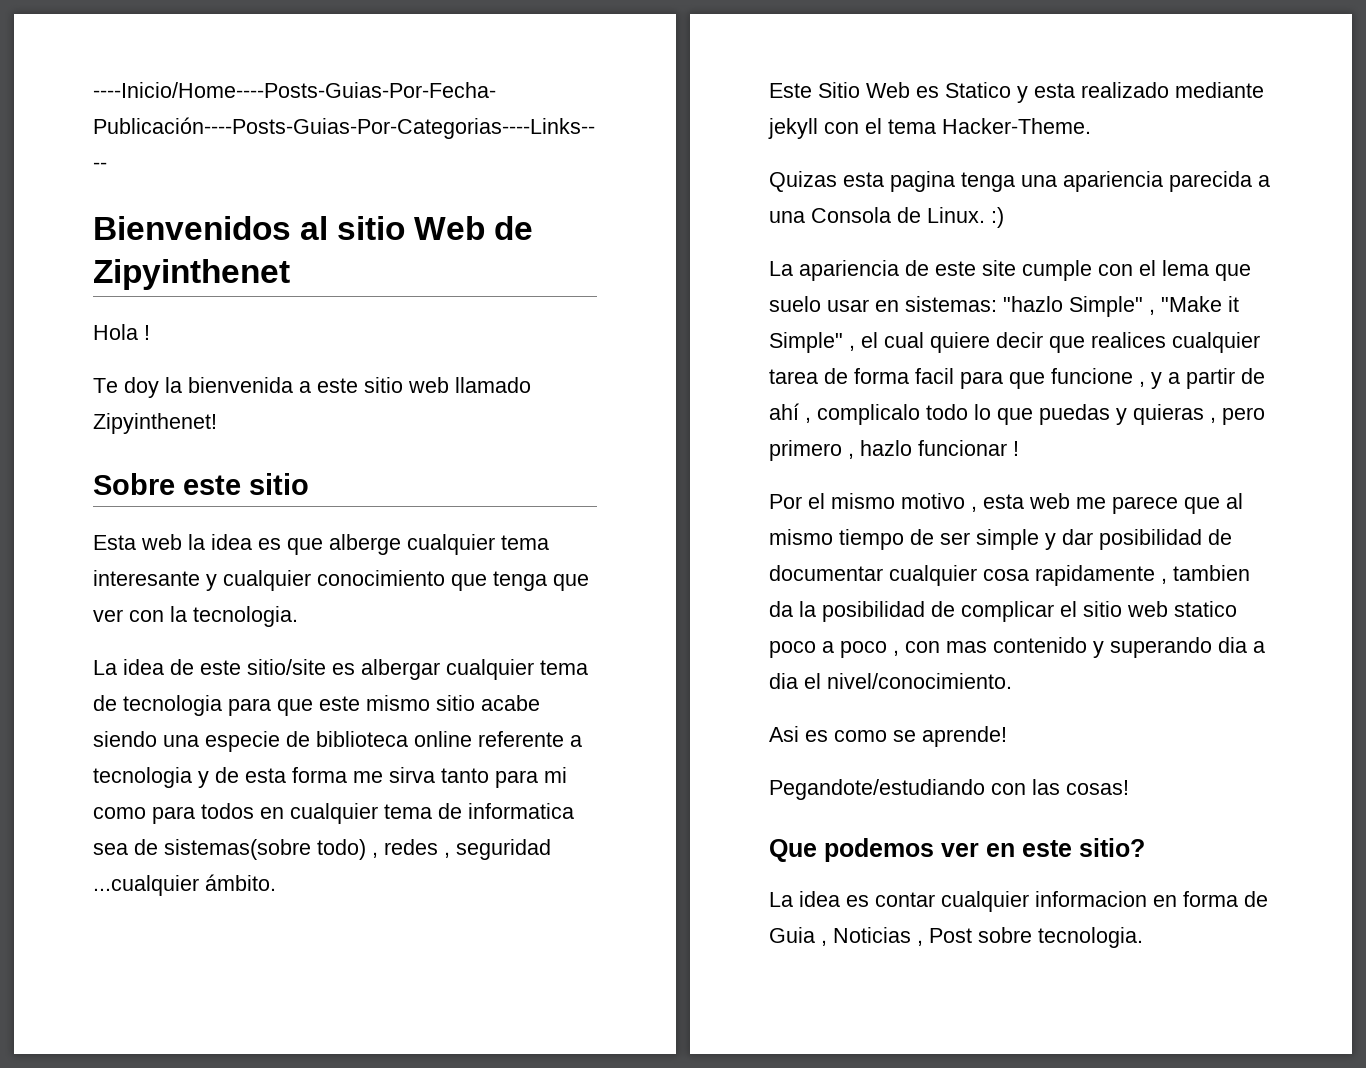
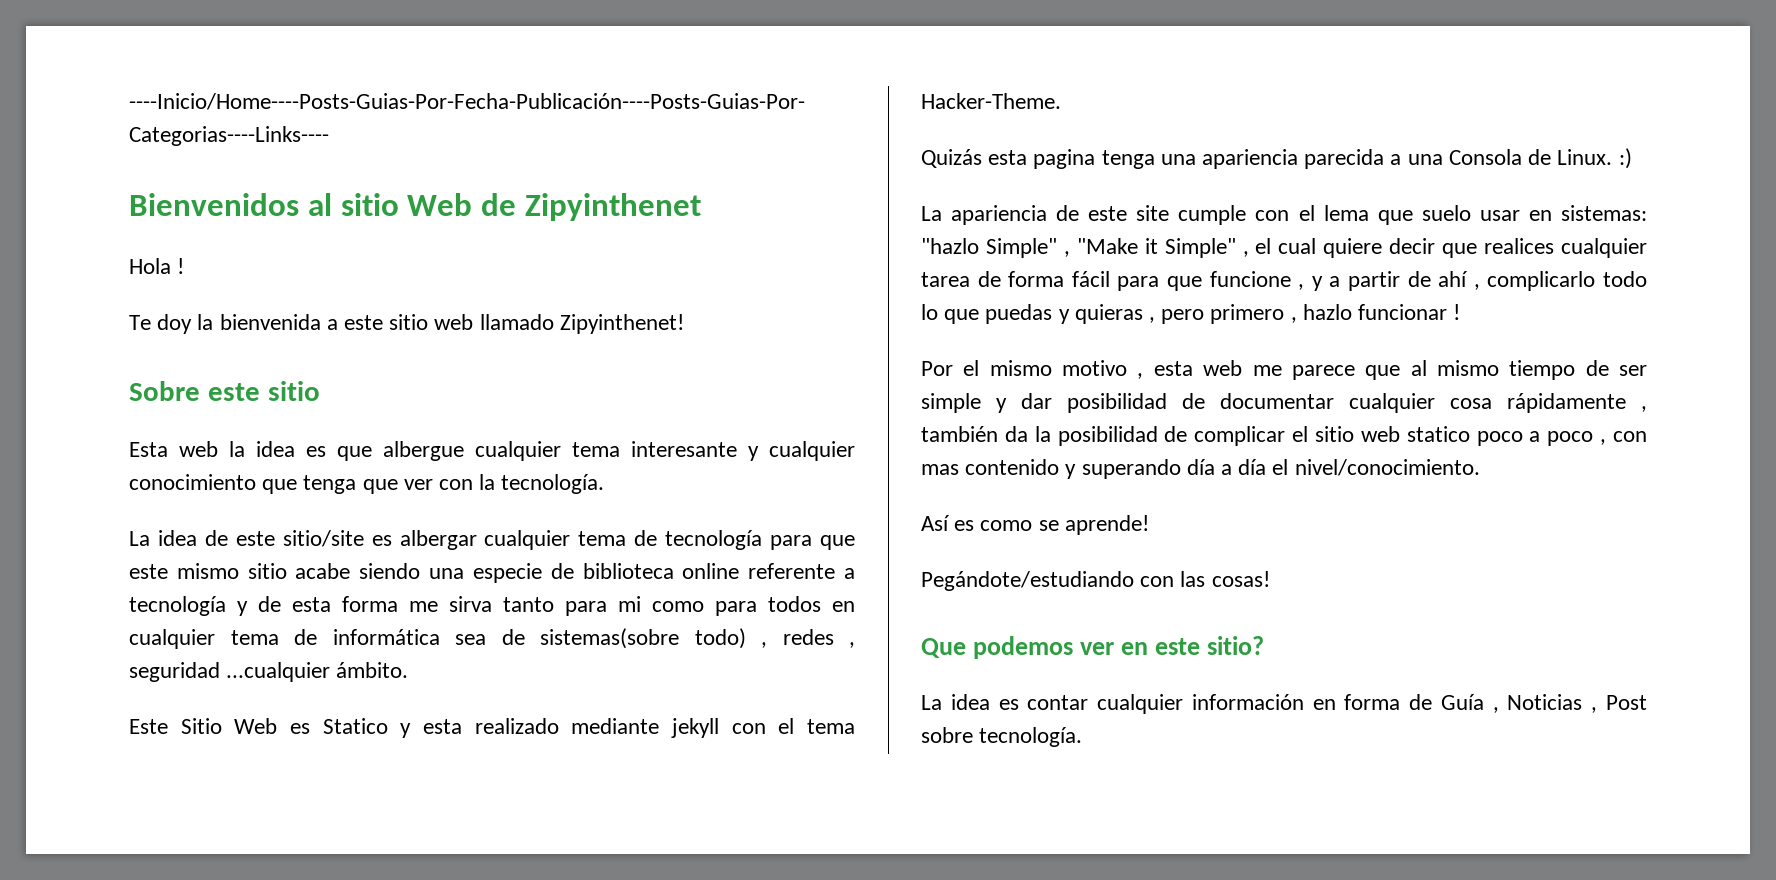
[329,534,401,555] alberge -> [383,441,464,461] albergue
[193,606,298,627] tecnologia. -> [501,474,605,494] tecnología.
[123,695,222,716] tecnologia -> [665,530,763,550] tecnología
[93,767,192,788] tecnologia -> [129,596,226,616] tecnología
[468,803,574,819] informatica -> [332,629,440,645] informática
[769,171,837,192] Quizas -> [921,149,982,168] Quizás
[915,368,954,384] facil -> [1071,271,1110,287] fácil
[817,404,920,425] complicalo -> [1487,271,1596,291] complicarlo
[1035,565,1250,586] rapidamente , tambien -> [1507,393,1647,413] [921,426,998,442] rápidamente , también
[1218,637,1265,653] [769,673,798,689] dia a dia -> [1186,459,1267,475] día a día
[769,726,799,742] Asi -> [921,515,950,531] Así
[769,779,985,800] Pegandote/estudiando -> [921,571,1134,591] Pegándote/estudiando
[1035,891,1147,907] informacion -> [1191,694,1304,710] información
[769,927,815,943] Guia -> [1440,694,1484,710] Guía
[1038,927,1143,948] tecnologia. -> [979,727,1083,747] tecnología.

